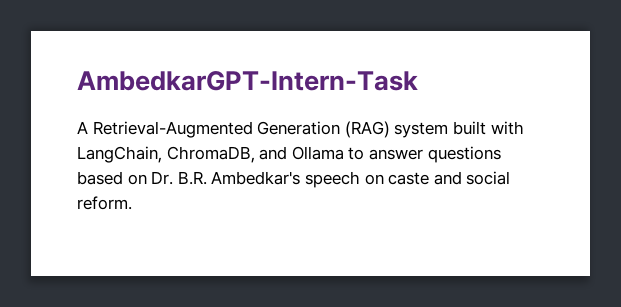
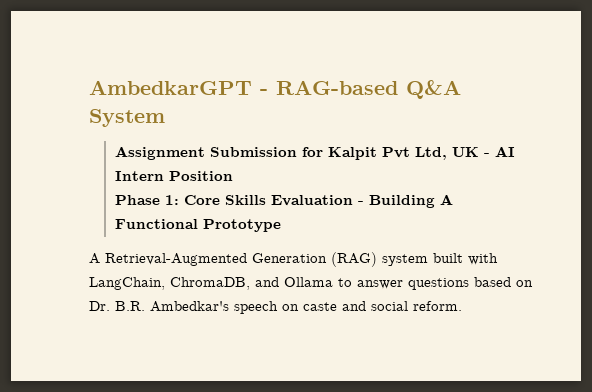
[77,71,418,91] AmbedkarGPT-Intern-Task -> [89,80,461,99] [89,109,165,127] [114,146,515,160] [114,171,233,181] [114,194,453,208] [114,219,281,232] AmbedkarGPT - RAG-based Q&A System // Assignment Submission for Kalpit Pvt Ltd, UK - AI Intern Position // Phase 1: Core Skills Evaluation - Building A Functional Prototype

